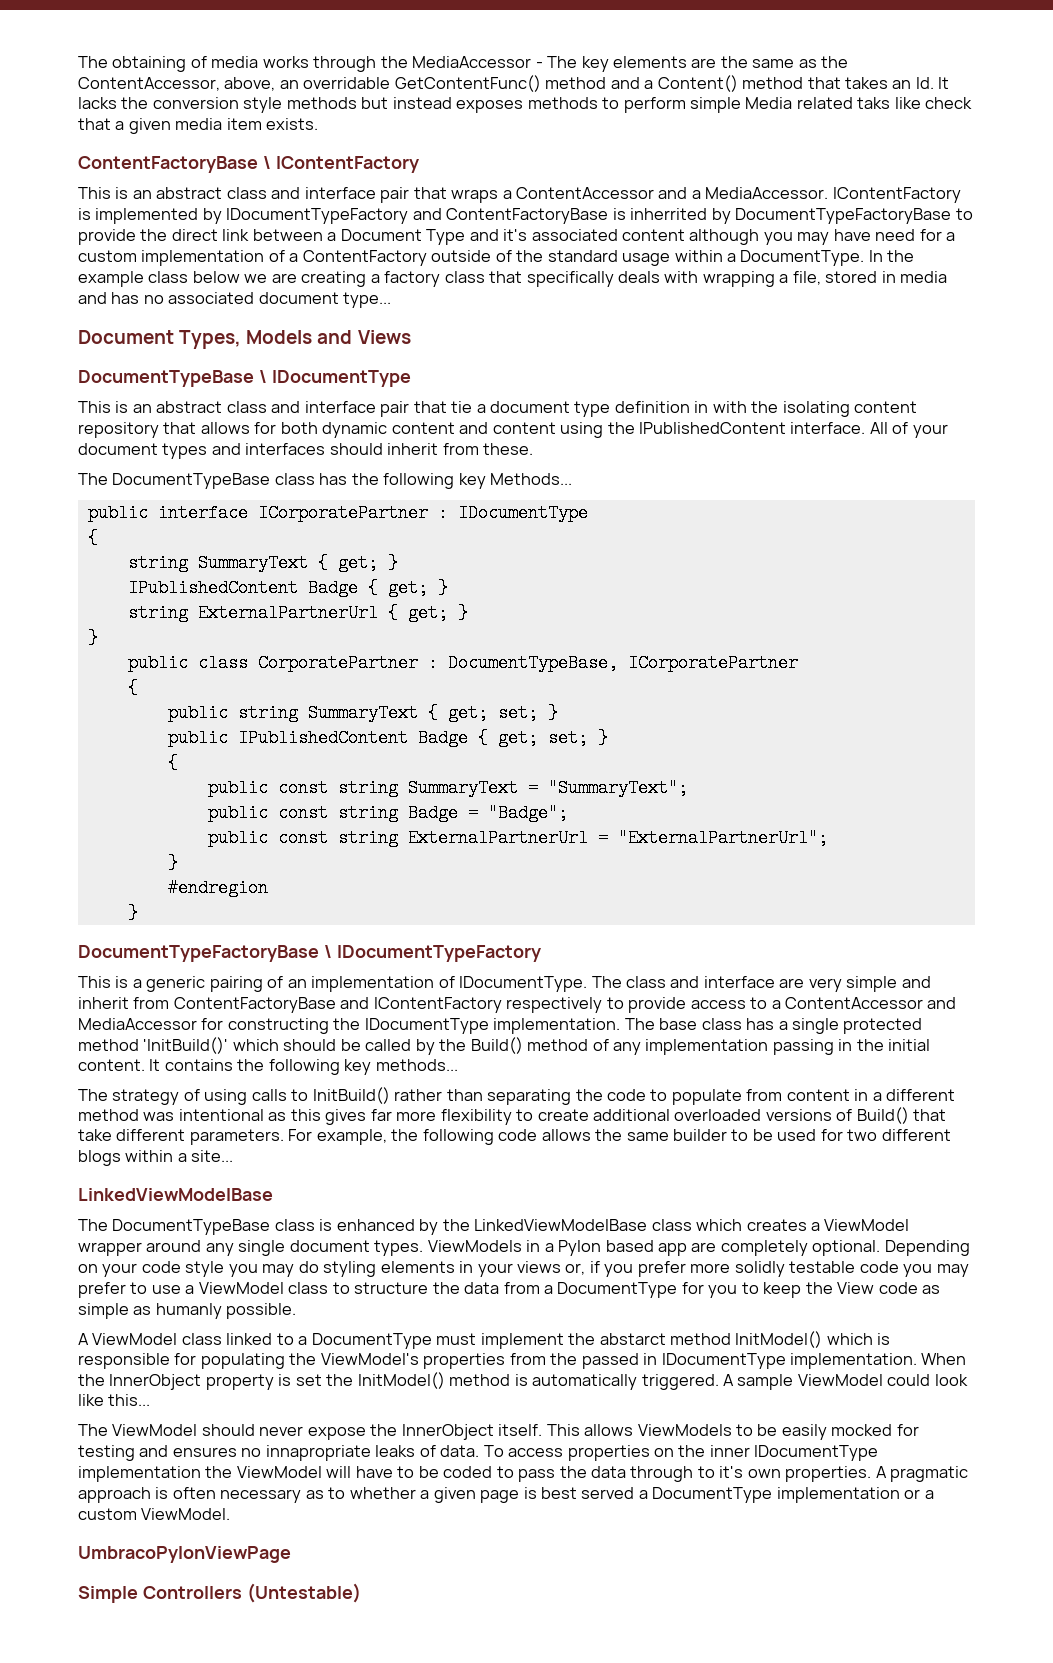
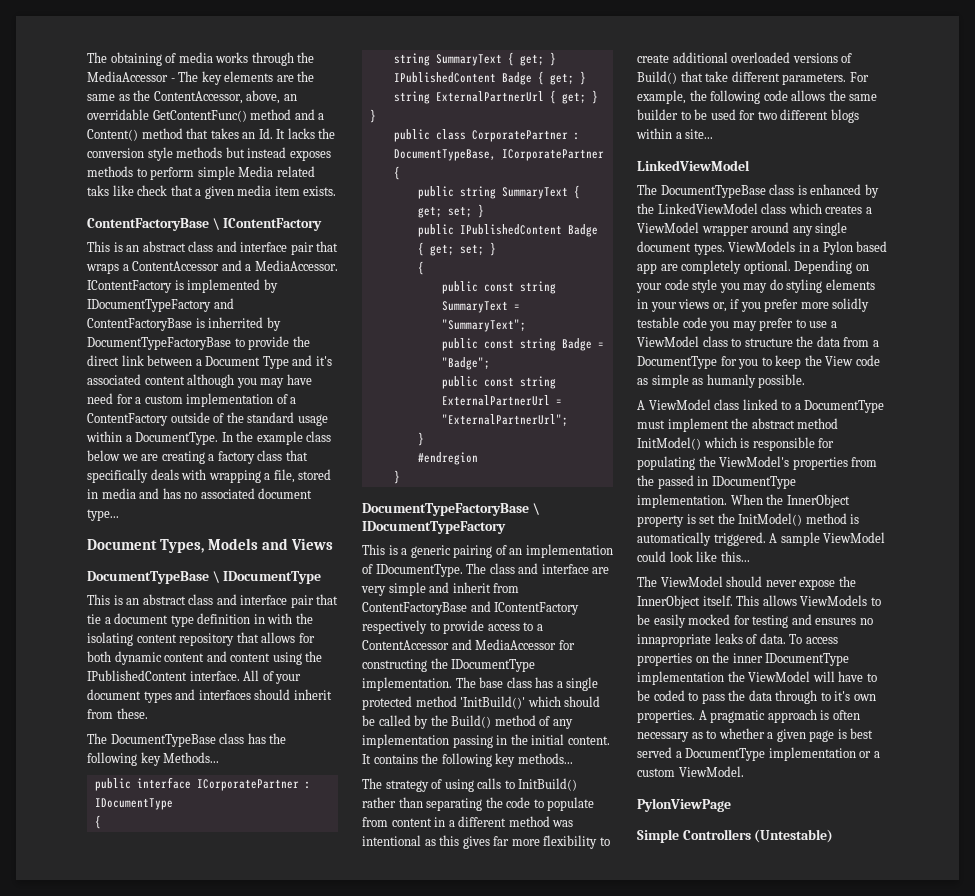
[78,1188,273,1201] LinkedViewModelBase -> [637,160,750,171] LinkedViewModel
[474,1219,648,1231] LinkedViewModelBase -> [657,203,758,214] LinkedViewModel
[599,1333,666,1345] abstarct -> [751,418,795,429] abstract
[78,1546,291,1563] UmbracoPylonViewPage -> [637,798,731,812] PylonViewPage

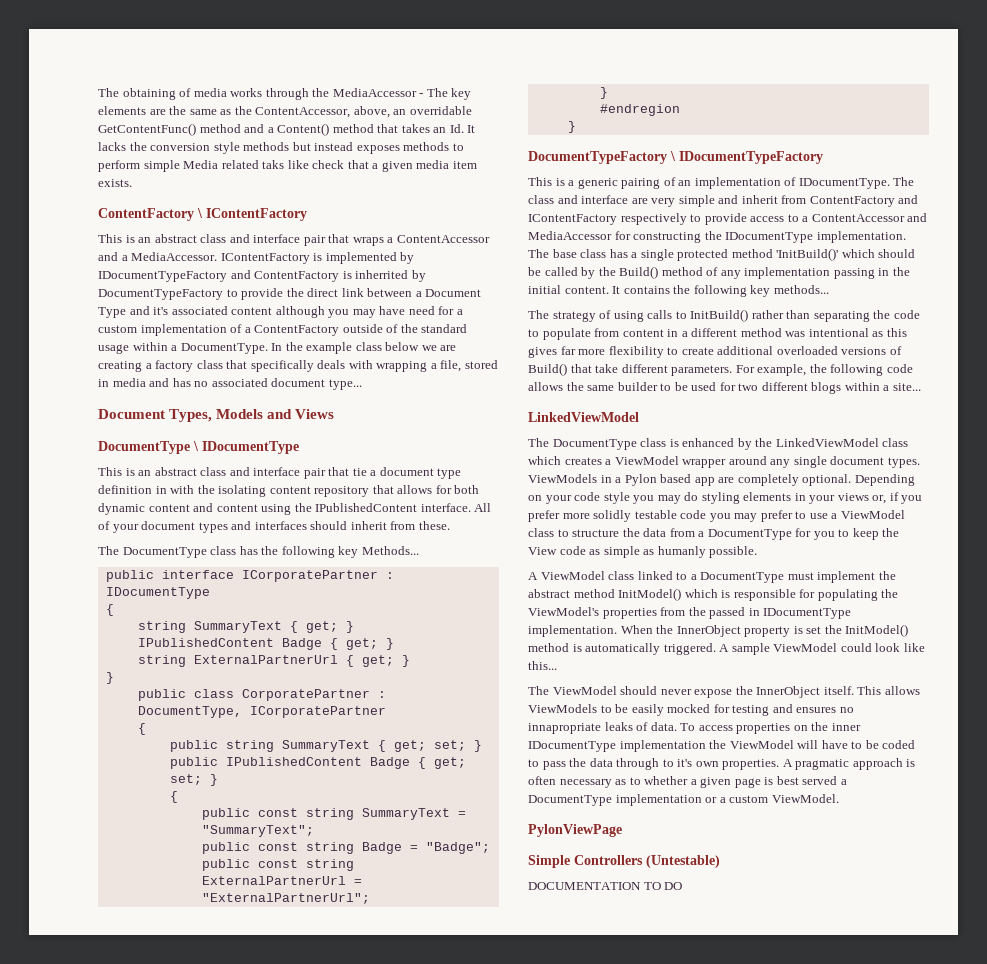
[87,218,209,231] ContentFactoryBase -> [98,208,194,221] ContentFactory
[87,318,192,331] ContentFactoryBase -> [254,271,340,282] ContentFactory
[87,337,231,350] DocumentTypeFactoryBase -> [98,289,223,300] DocumentTypeFactory
[87,571,209,584] DocumentTypeBase -> [98,441,190,454] DocumentType
[110,734,216,747] DocumentTypeBase -> [122,547,207,558] DocumentType
[393,149,496,161] DocumentTypeBase, -> [137,706,242,718] DocumentType,
[362,503,529,516] DocumentTypeFactoryBase -> [528,151,667,164] DocumentTypeFactory
[362,602,467,615] ContentFactoryBase -> [809,196,895,207] ContentFactory
[660,185,766,198] DocumentTypeBase -> [552,439,637,450] DocumentType
(834, 836) none -> [528,882,683,890] // DOCUMENTATION TO DO

